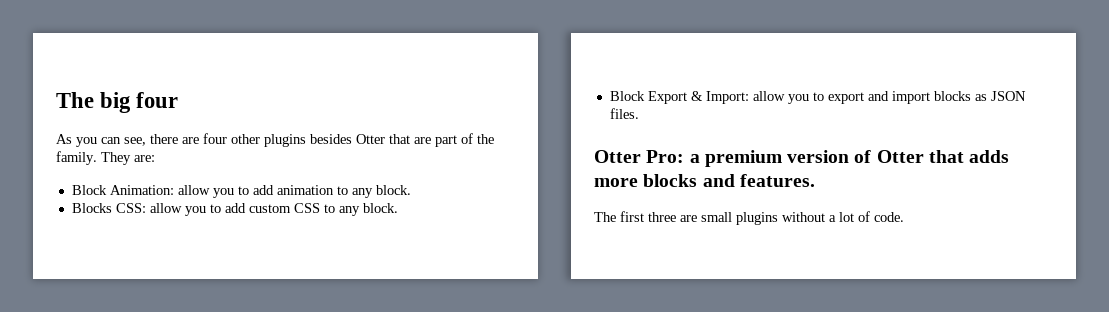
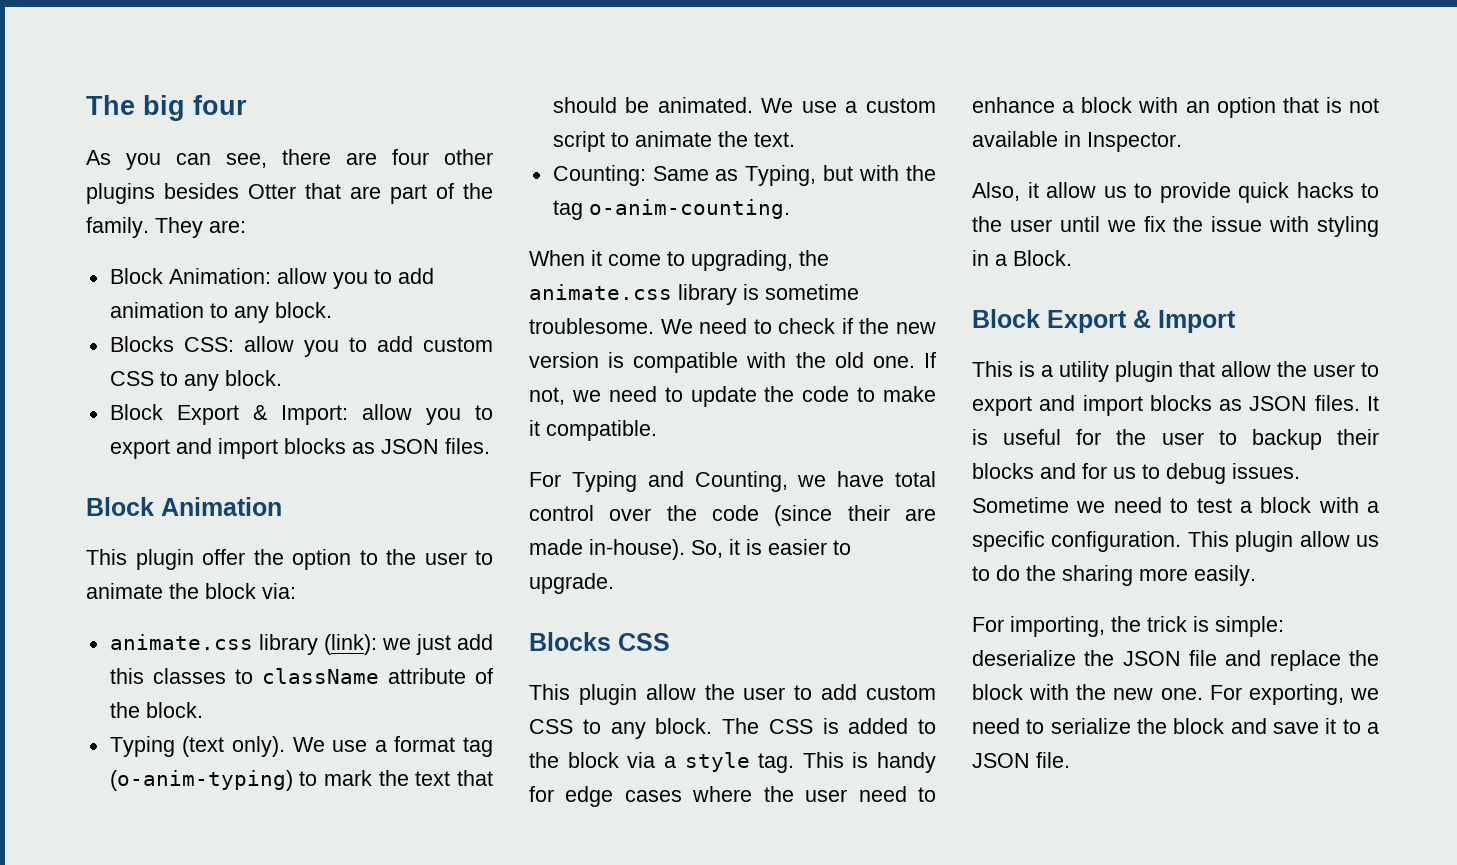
[594,150,1010,167] [594,174,815,187] [594,211,904,225] Otter Pro: a premium version of Otter that adds more blocks and features. // The first three are small plugins without a lot of code. -> [86,497,282,516] [86,549,493,570] [86,583,296,599] [109,634,493,655] [109,668,493,684] [109,702,203,718] [109,736,493,757] [109,770,494,791] [552,97,936,113] [552,131,795,152] [552,165,936,186] [552,199,790,220] [529,250,829,271] [529,284,859,305] [529,318,936,334] [529,352,937,373] [529,386,936,407] [529,420,657,441] [529,471,936,492] [529,505,936,526] [529,539,851,560] [529,573,614,594] [529,632,670,651] [529,684,936,705] [529,718,936,739] [529,752,936,773] [529,786,936,807] [972,97,1379,118] [972,131,1182,152] [972,182,1379,203] [972,216,1379,237] [972,250,1072,266] [972,309,1236,333] [972,361,1379,382] [972,395,1379,416] [972,429,1379,450] [972,463,1300,484] [972,497,1379,513] [972,531,1379,552] [972,565,1256,586] [972,616,1284,637] [972,650,1379,671] [972,684,1379,705] [972,718,1379,734] [972,752,1070,768] Block Animation // This plugin offer the option to the user to animate the block via: // animate.css library (link): we just add this classes to className attribute of the block. // Typing (text only). We use a format tag (o-anim-typing) to mark the text that should be animated. We use a custom script to animate the text. // Counting: Same as Typing, but with the tag o-anim-counting. // When it come to upgrading, the animate.css library is sometime troublesome. We need to check if the new version is compatible with the old one. If not, we need to update the code to make it compatible. // For Typing and Counting, we have total control over the code (since their are made in-house). So, it is easier to upgrade. // Blocks CSS // This plugin allow the user to add custom CSS to any block. The CSS is added to the block via a style tag. This is handy for edge cases where the user need to enhance a block with an option that is not available in Inspector. // Also, it allow us to provide quick hacks to the user until we fix the issue with styling in a Block. // Block Export & Import // This is a utility plugin that allow the user to export and import blocks as JSON files. It is useful for the user to backup their blocks and for us to debug issues. Sometime we need to test a block with a specific configuration. This plugin allow us to do the sharing more easily. // For importing, the trick is simple: deserialize the JSON file and replace the block with the new one. For exporting, we need to serialize the block and save it to a JSON file.

